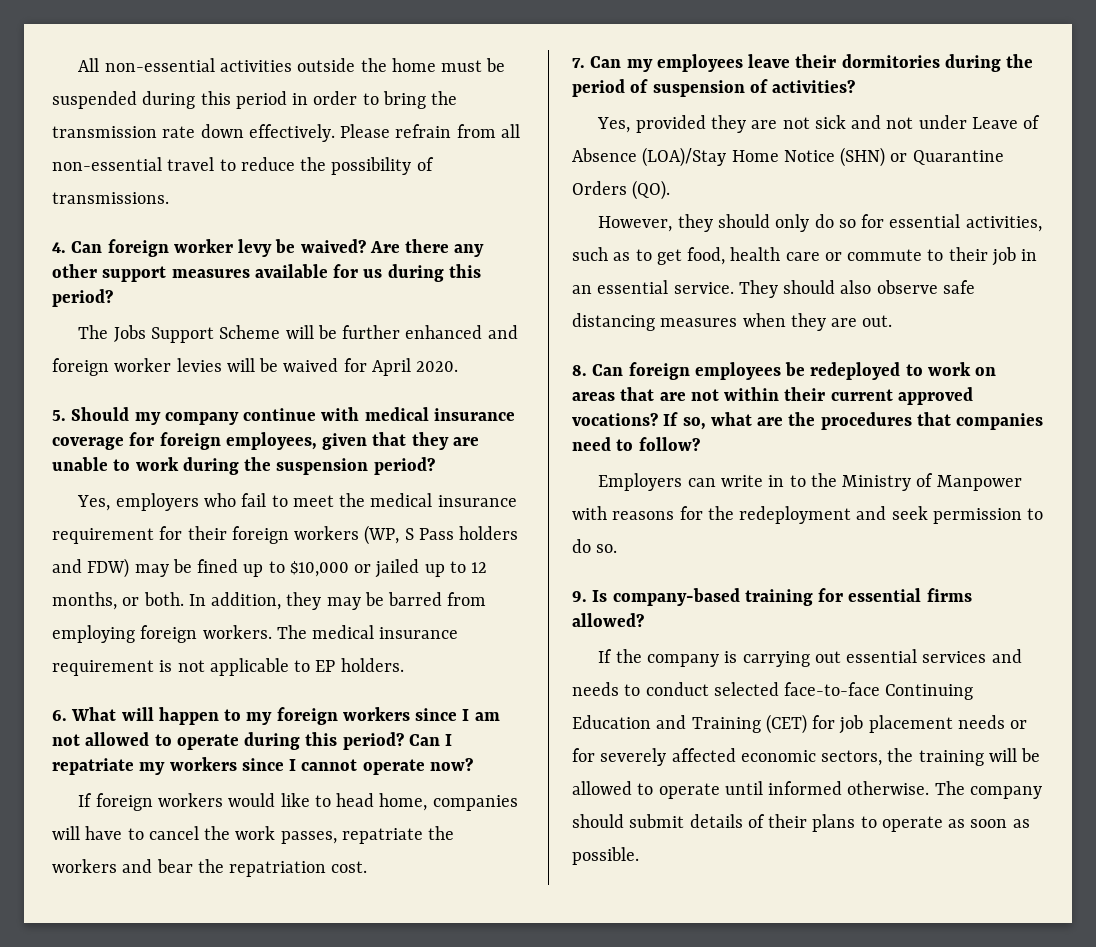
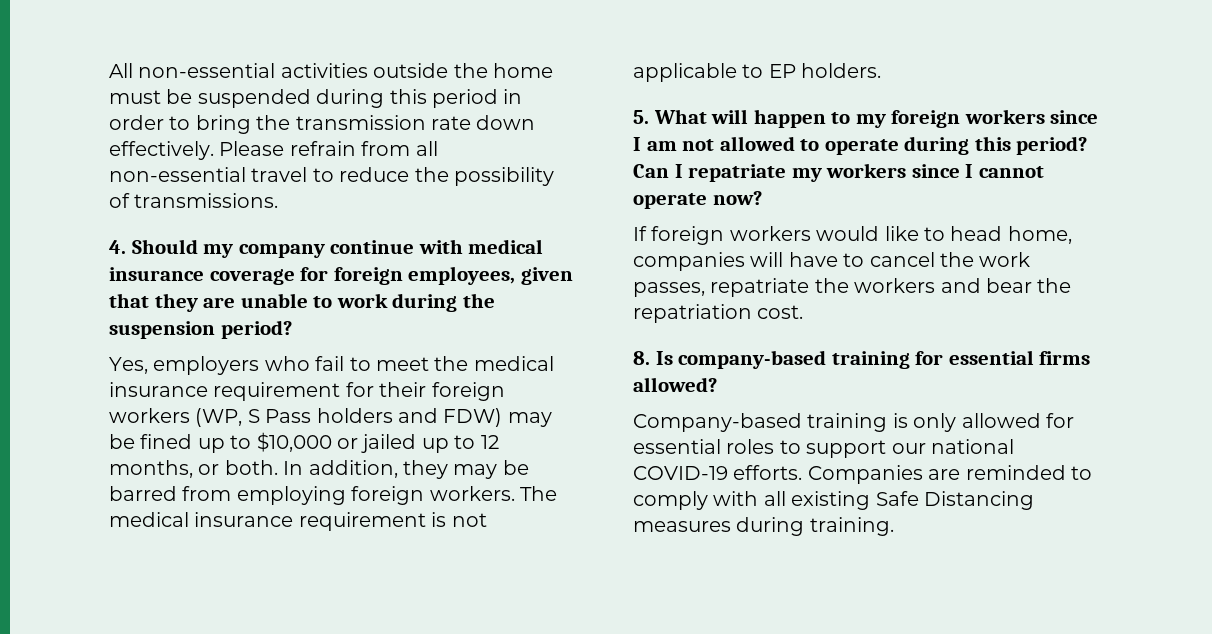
[71,239,485,257] [52,264,481,282] [52,289,113,307] [78,325,518,343] [52,358,459,376] [52,410,66,421] Can foreign worker levy be waived? Are there any other support measures available for us during this period? // The Jobs Support Scheme will be further enhanced and foreign worker levies will be waived for April 2020. // 5. -> (126, 247) none
[52,710,67,721] 6. -> [633,110,649,124] 5.
[572,54,1034,72] [572,79,856,97] [597,115,1041,133] [572,147,1004,167] [572,180,671,200] [598,214,1042,232] [572,247,1038,266] [572,280,975,298] [572,313,893,331] [572,362,997,380] [572,387,973,405] [572,412,1044,430] [572,437,700,451] [598,473,1022,491] [572,506,1044,524] [572,539,618,553] [572,591,587,602] 7. Can my employees leave their dormitories during the period of suspension of activities? // Yes, provided they are not sick and not under Leave of Absence (LOA)/Stay Home Notice (SHN) or Quarantine Orders (QO). // However, they should only do so for essential activities, such as to get food, health care or commute to their job in an essential service. They should also observe safe distancing measures when they are out. // 8. Can foreign employees be redeployed to work on areas that are not within their current approved vocations? If so, what are the procedures that companies need to follow? // Employers can write in to the Ministry of Manpower with reasons for the redeployment and seek permission to do so. // 9. -> [633,351,650,365] 8.
[598,649,1022,667] [572,682,974,700] [572,714,1028,734] [572,748,1041,766] [572,781,1042,799] [572,814,1030,832] [572,847,639,865] If the company is carrying out essential services and needs to conduct selected face-to-face Continuing Education and Training (CET) for job placement needs or for severely affected economic sectors, the training will be allowed to operate until informed otherwise. The company should submit details of their plans to operate as soon as possible. -> [633,413,1074,432] [633,439,1014,458] [633,465,1092,484] [633,491,1034,510] [633,517,894,536] Company-based training is only allowed for essential roles to support our national COVID-19 efforts. Companies are reminded to comply with all existing Safe Distancing measures during training.

